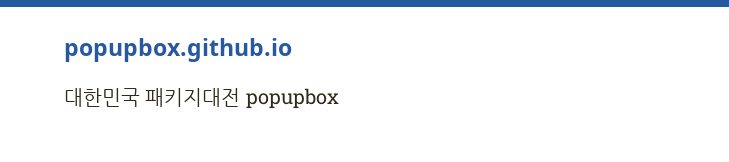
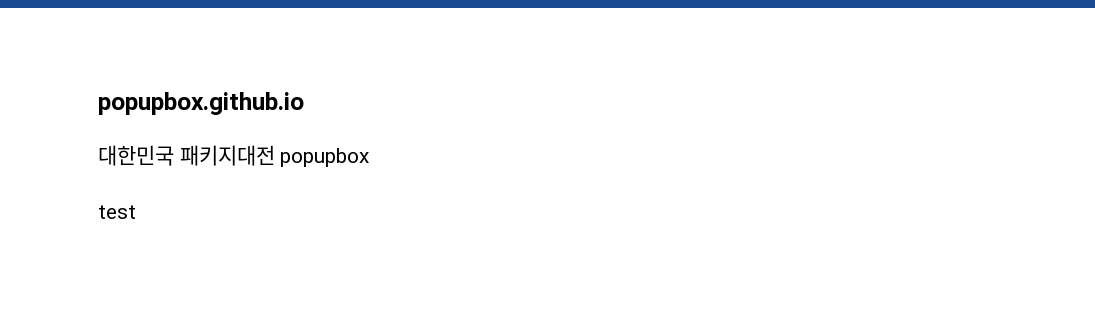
(339, 98) none -> [98,205,136,219] // test

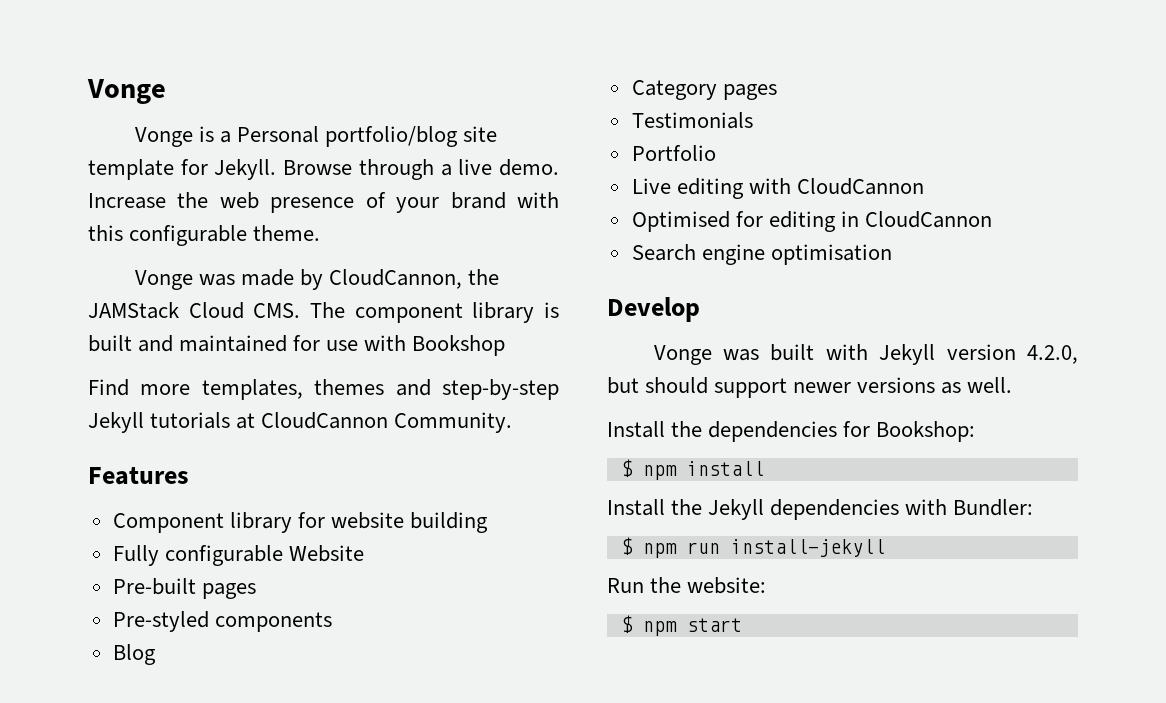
[98,92,304,115] [98,145,370,167] [98,205,136,219] popupbox.github.io // 대한민국 패키지대전 popupbox // test -> [87,79,166,104] [134,126,498,147] [88,159,559,180] [88,192,559,213] [88,225,321,246] [134,269,500,290] [88,302,559,323] [88,335,506,356] [88,379,559,400] [88,412,513,433] [88,467,189,485] [112,512,489,533] [112,545,364,566] [112,578,256,599] [112,611,332,632] [112,644,156,665] [631,80,777,100] [631,112,753,129] [631,145,716,161] [631,178,924,199] [631,211,993,232] [631,244,892,265] [607,297,700,322] [653,344,1078,365] [607,377,1013,398] [607,421,976,442] [620,459,764,480] [607,499,1034,520] [620,537,885,558] [607,577,767,594] [620,615,742,636] Vonge // Vonge is a Personal portfolio/blog site template for Jekyll. Browse through a live demo. Increase the web presence of your brand with this configurable theme. // Vonge was made by CloudCannon, the JAMStack Cloud CMS. The component library is built and maintained for use with Bookshop // Find more templates, themes and step-by-step Jekyll tutorials at CloudCannon Community. // Features // Component library for website building // Fully configurable Website // Pre-built pages // Pre-styled components // Blog // Category pages // Testimonials // Portfolio // Live editing with CloudCannon // Optimised for editing in CloudCannon // Search engine optimisation // Develop // Vonge was built with Jekyll version 4.2.0, but should support newer versions as well. // Install the dependencies for Bookshop: // $ npm install // Install the Jekyll dependencies with Bundler: // $ npm run install-jekyll // Run the website: // $ npm start

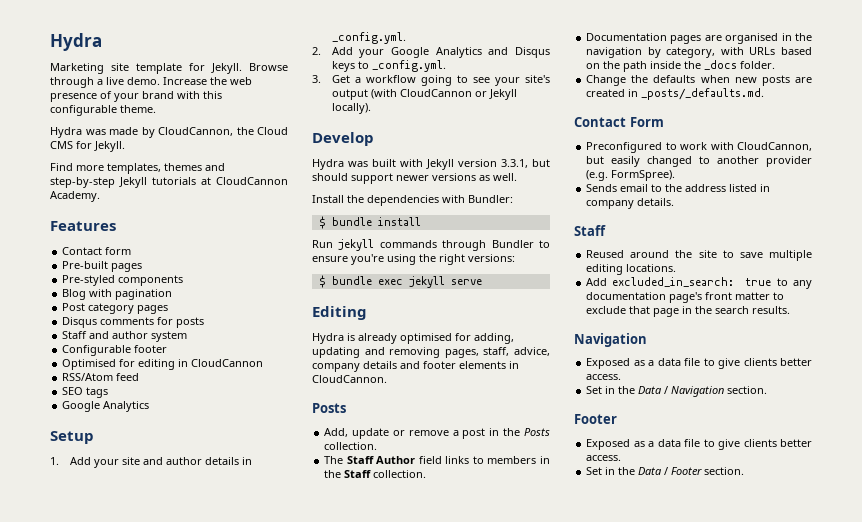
[87,79,166,104] [134,126,458,147] Vonge // Vonge is a Personal portfolio/blog -> [50,33,102,51] [50,63,104,74] Hydra // Marketing
[134,270,193,290] Vonge -> [50,127,82,138] Hydra
[88,302,559,323] [88,335,506,356] JAMStack Cloud CMS. The component library is built and maintained for use with Bookshop -> [257,127,288,135] [50,141,125,152] Cloud CMS for Jekyll.
[394,412,513,433] Community. -> [50,191,100,202] Academy.
[112,512,489,533] [112,545,364,566] Component library for website building // Fully configurable Website -> [62,247,132,255] Contact form
[631,80,777,100] [631,112,753,129] [631,145,716,161] [631,178,924,199] // Category pages // Testimonials // Portfolio // Live editing with CloudCannon -> [89,289,173,300] [62,303,169,314] [62,317,205,328] [62,331,188,342] [62,345,168,356] with pagination // Post category pages // Disqus comments for posts // Staff and author system // Configurable footer
[631,244,892,265] Search engine optimisation -> [62,373,140,381] [62,387,109,398] [62,401,150,412] [50,431,94,444] [50,457,252,468] [331,32,406,44] [312,47,550,58] [331,60,446,72] [312,75,550,86] [331,89,517,100] [331,103,371,114] RSS/Atom feed // SEO tags // Google Analytics // Setup // 1. Add your site and author details in _config.yml. // 2. Add your Google Analytics and Disqus keys to _config.yml. // 3. Get a workflow going to see your site's output (with CloudCannon or Jekyll locally).
[653,345,712,365] Vonge -> [312,159,344,170] Hydra
[1027,345,1078,364] 4.2.0, -> [501,159,528,168] 3.3.1,
[843,421,976,442] [620,459,764,480] [607,499,1034,520] [620,537,885,558] [607,577,767,594] [620,615,742,636] for Bookshop: // $ npm install // Install the Jekyll dependencies with Bundler: // $ npm run install-jekyll // Run the website: // $ npm start -> [442,195,513,203] [318,216,421,229] [312,239,550,251] [312,254,515,265] [318,275,482,288] [312,306,367,320] [312,333,514,344] [312,347,550,358] [312,361,519,372] [312,375,387,383] [312,403,346,413] [324,428,550,439] [324,442,378,450] [324,456,550,464] [324,470,427,478] [586,33,812,44] [586,47,812,58] [586,60,776,72] [586,75,812,86] [586,88,765,100] [574,117,664,127] [586,142,812,153] [586,156,812,167] [586,170,676,181] [586,184,771,192] [586,198,675,209] [574,225,606,236] [586,250,812,261] [586,264,677,275] [586,277,812,289] [586,292,785,303] [586,306,791,317] [574,333,647,347] [586,358,812,369] [586,374,622,380] [586,386,768,397] [574,414,617,424] [586,439,812,450] [586,455,622,461] [586,467,745,475] with Bundler: // $ bundle install // Run jekyll commands through Bundler to ensure you're using the right versions: // $ bundle exec jekyll serve // Editing // Hydra is already optimised for adding, updating and removing pages, staff, advice, company details and footer elements in CloudCannon. // Posts // Add, update or remove a post in the Posts collection. // The Staff Author field links to members in the Staff collection. // Documentation pages are organised in the navigation by category, with URLs based on the path inside the _docs folder. // Change the defaults when new posts are created in _posts/_defaults.md. // Contact Form // Preconfigured to work with CloudCannon, but easily changed to another provider (e.g. FormSpree). // Sends email to the address listed in company details. // Staff // Reused around the site to save multiple editing locations. // Add excluded_in_search: true to any documentation page's front matter to exclude that page in the search results. // Navigation // Exposed as a data file to give clients better access. // Set in the Data / Navigation section. // Footer // Exposed as a data file to give clients better access. // Set in the Data / Footer section.

